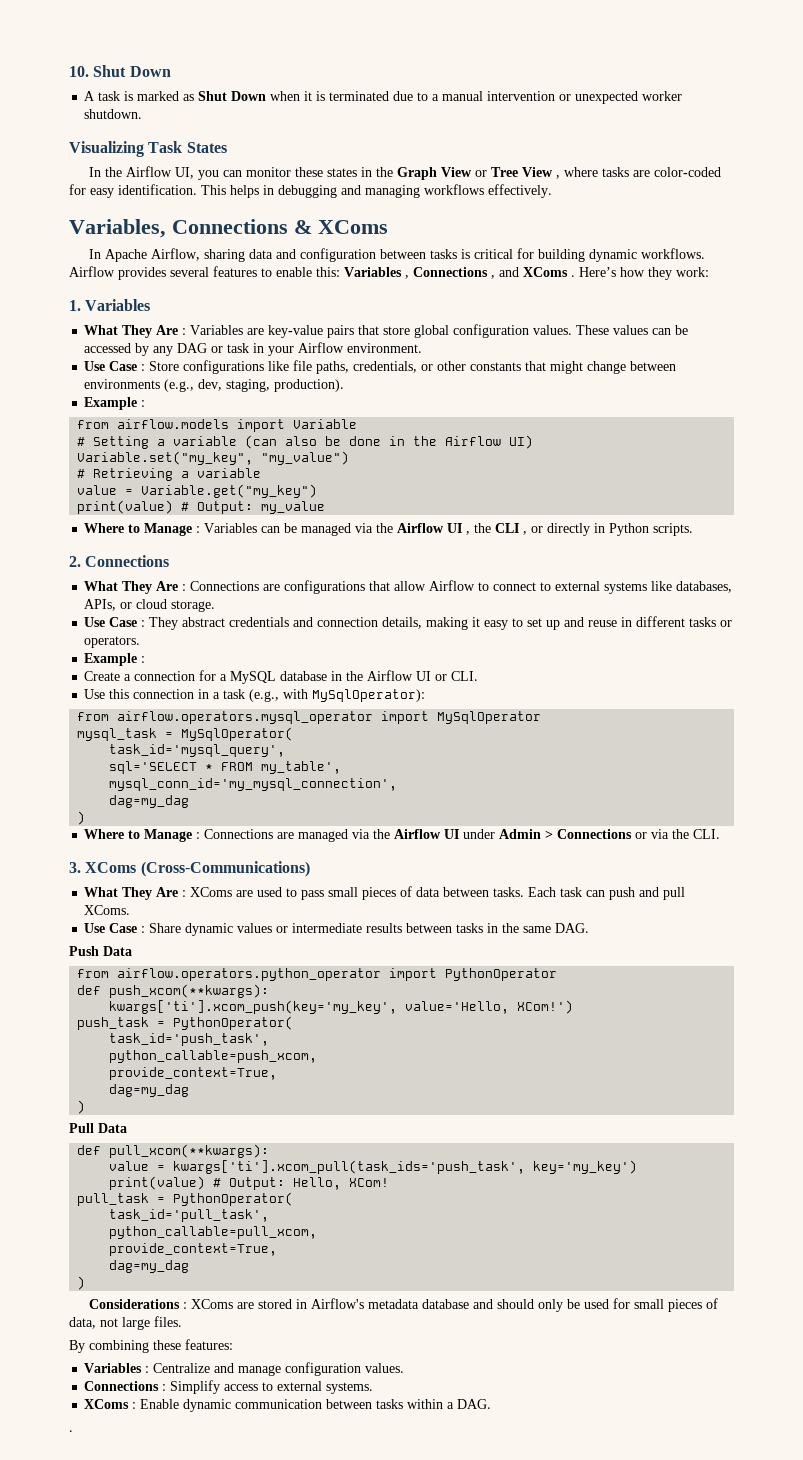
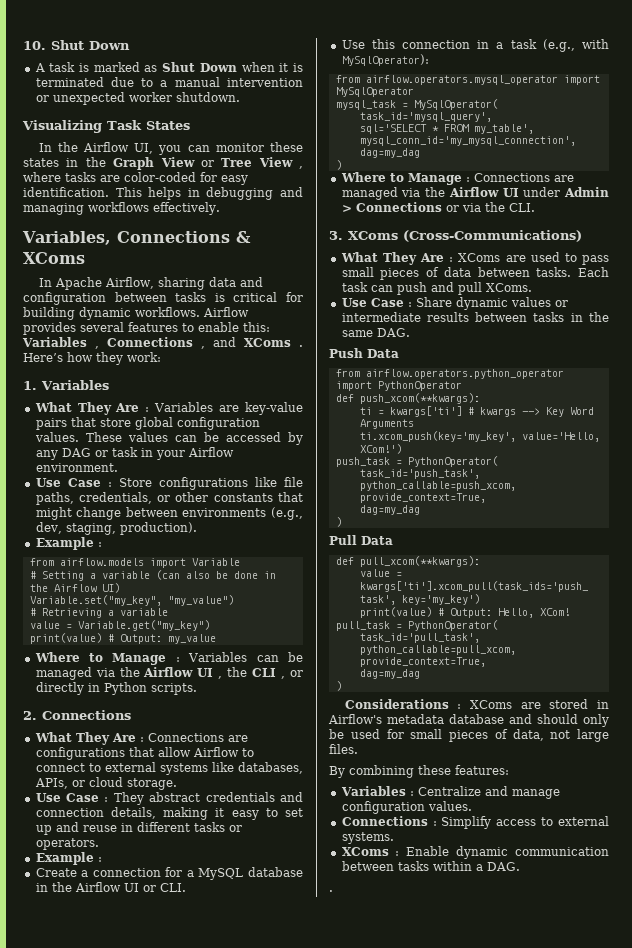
[109,1000,398,1014] kwargs['ti'].xcom_push(key='my_key', -> [359,406,594,417] [359,419,414,429] [359,431,516,442] ti = kwargs['ti'] # kwargs --> Key Word Arguments // ti.xcom_push(key='my_key',

